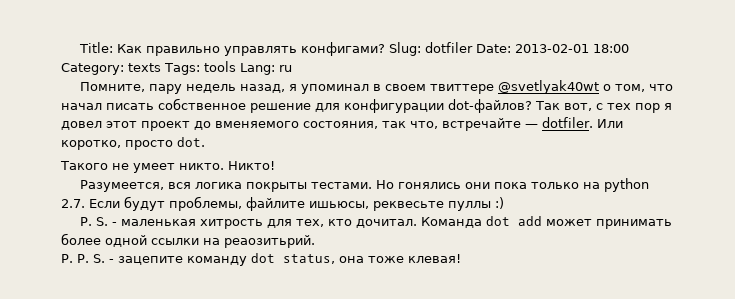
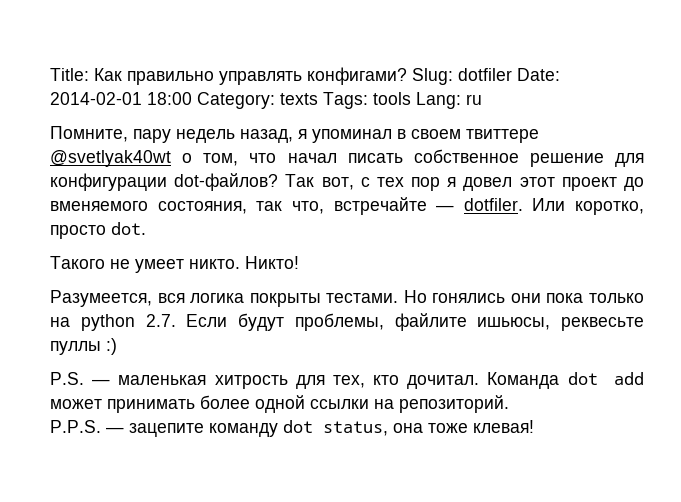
[515,44,590,53] 2013-02-01 -> [50,92,142,105] 2014-02-01
[80,217,118,226] P. S. - -> [50,372,111,385] P.S. —
[224,235,315,248] [61,254,114,263] реаозитьрий. // P. P. S. - -> [399,395,509,413] [50,420,124,433] репозиторий. // P.P.S. —

